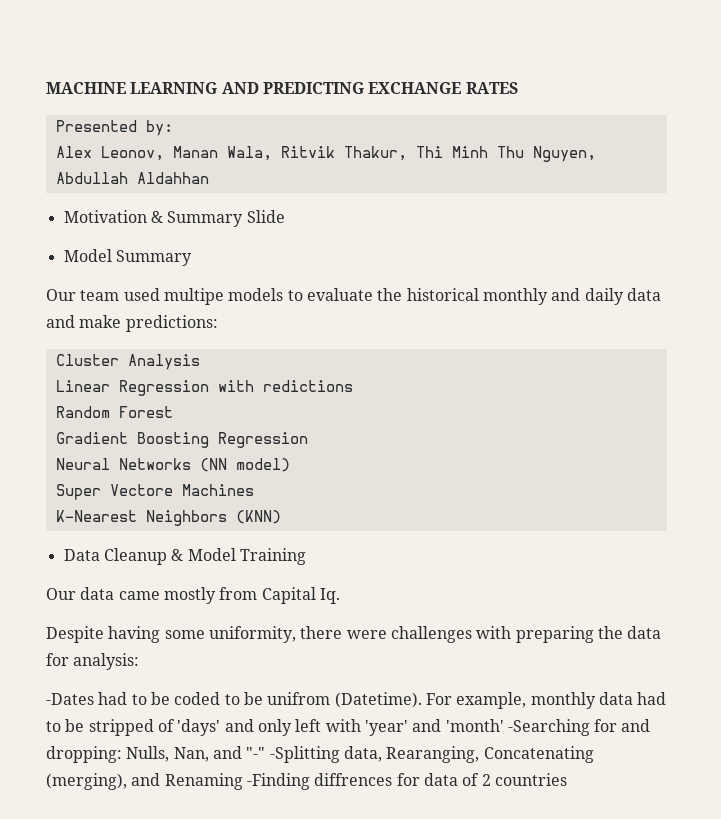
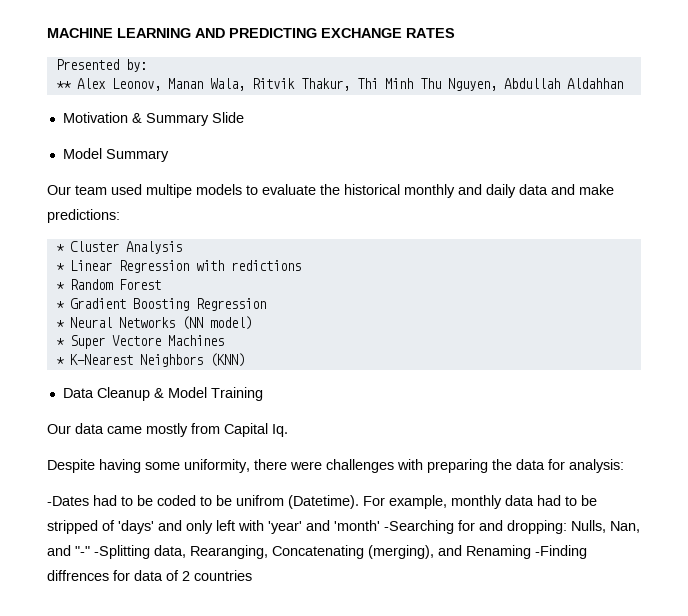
(173, 128) none -> [55,81,71,89] **
(218, 323) none -> [55,244,64,252] *
(200, 362) none -> [55,263,64,271] *
(353, 386) none -> [55,282,64,290] *
(173, 412) none -> [55,301,64,309] *
(308, 440) none -> [55,320,64,328] *
(290, 465) none -> [55,338,64,346] *
(254, 490) none -> [55,357,64,365] *

